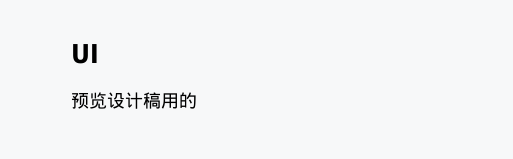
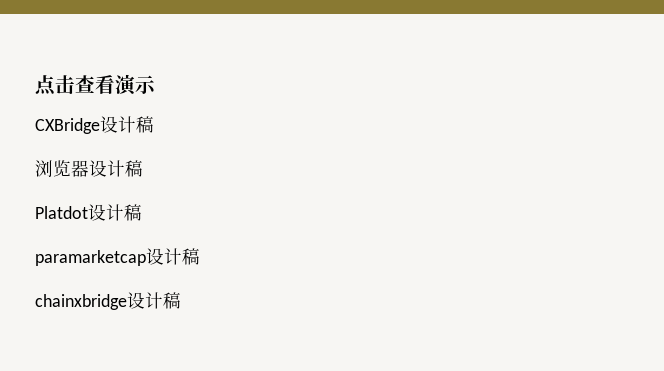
[71,44,99,64] [71,92,197,109] UI // 预览设计稿用的 -> [35,74,156,96] [35,116,154,134] [35,160,143,177] [35,204,142,221] [35,248,200,266] [35,292,181,310] 点击查看演示 // CXBridge设计稿 // 浏览器设计稿 // Platdot设计稿 // paramarketcap设计稿 // chainxbridge设计稿

